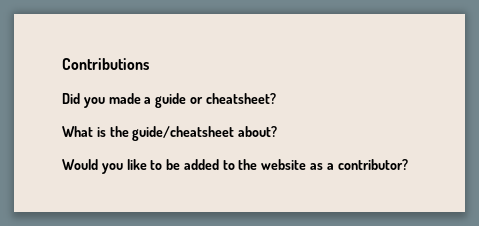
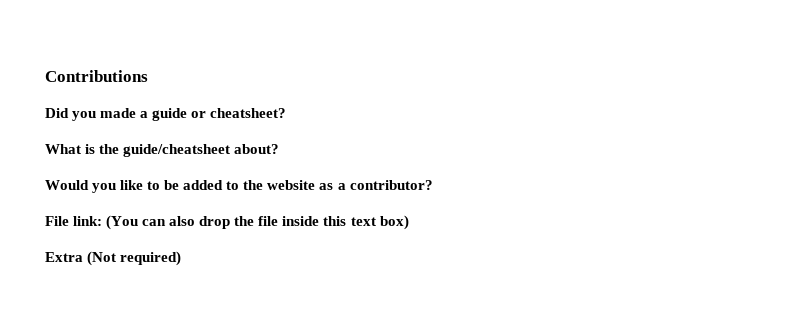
(408, 164) none -> [45,215,409,230] [45,251,182,266] // File link: (You can also drop the file inside this text box) // Extra (Not required)

